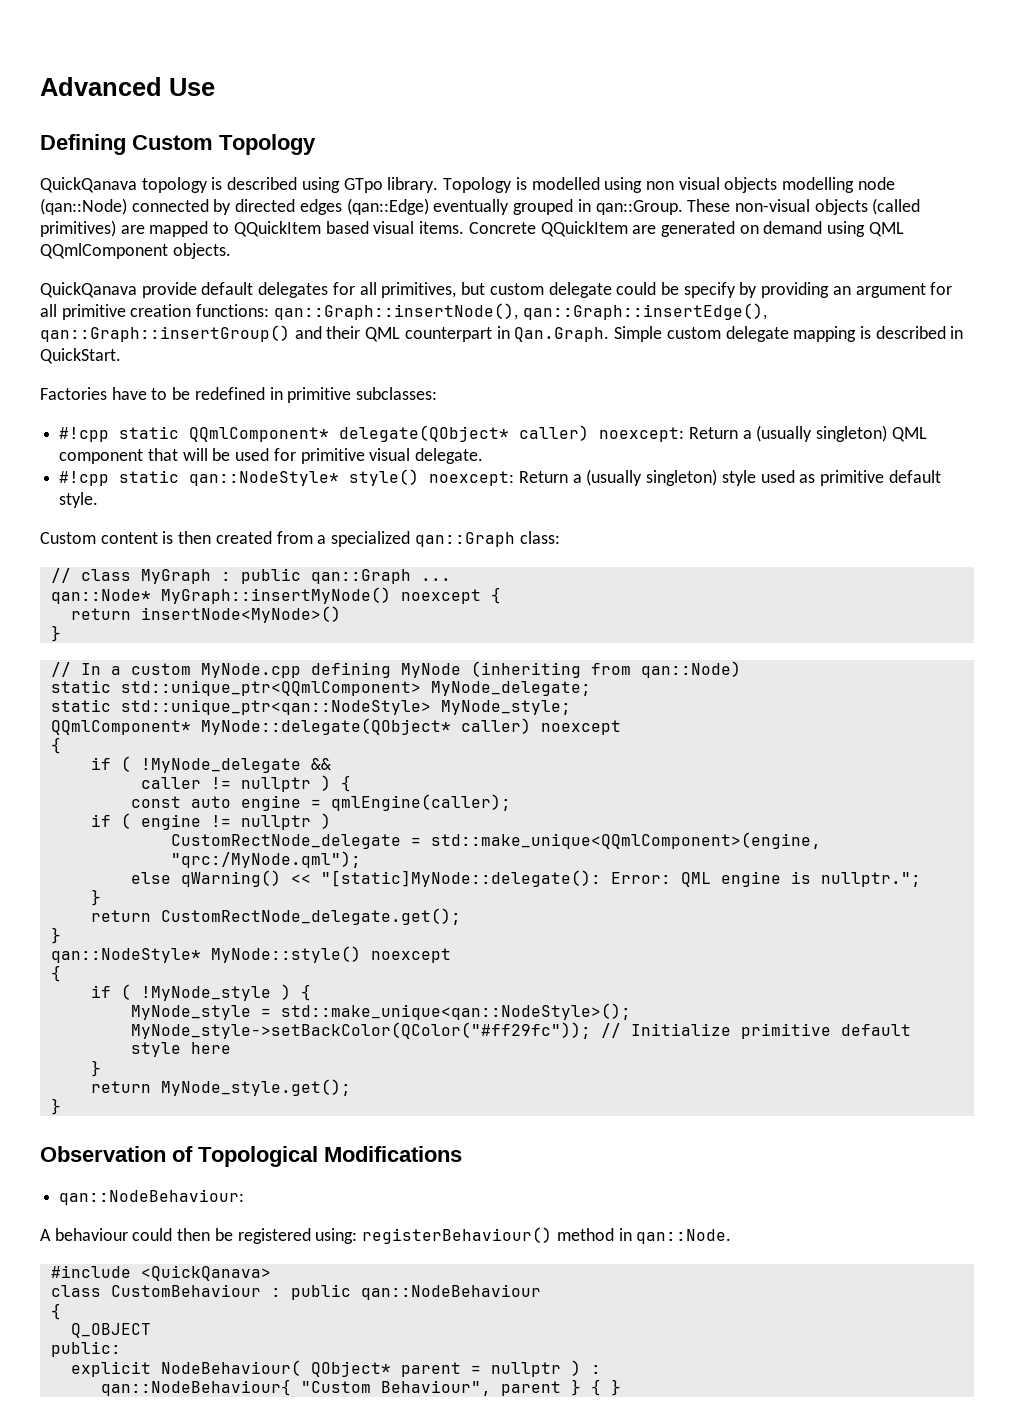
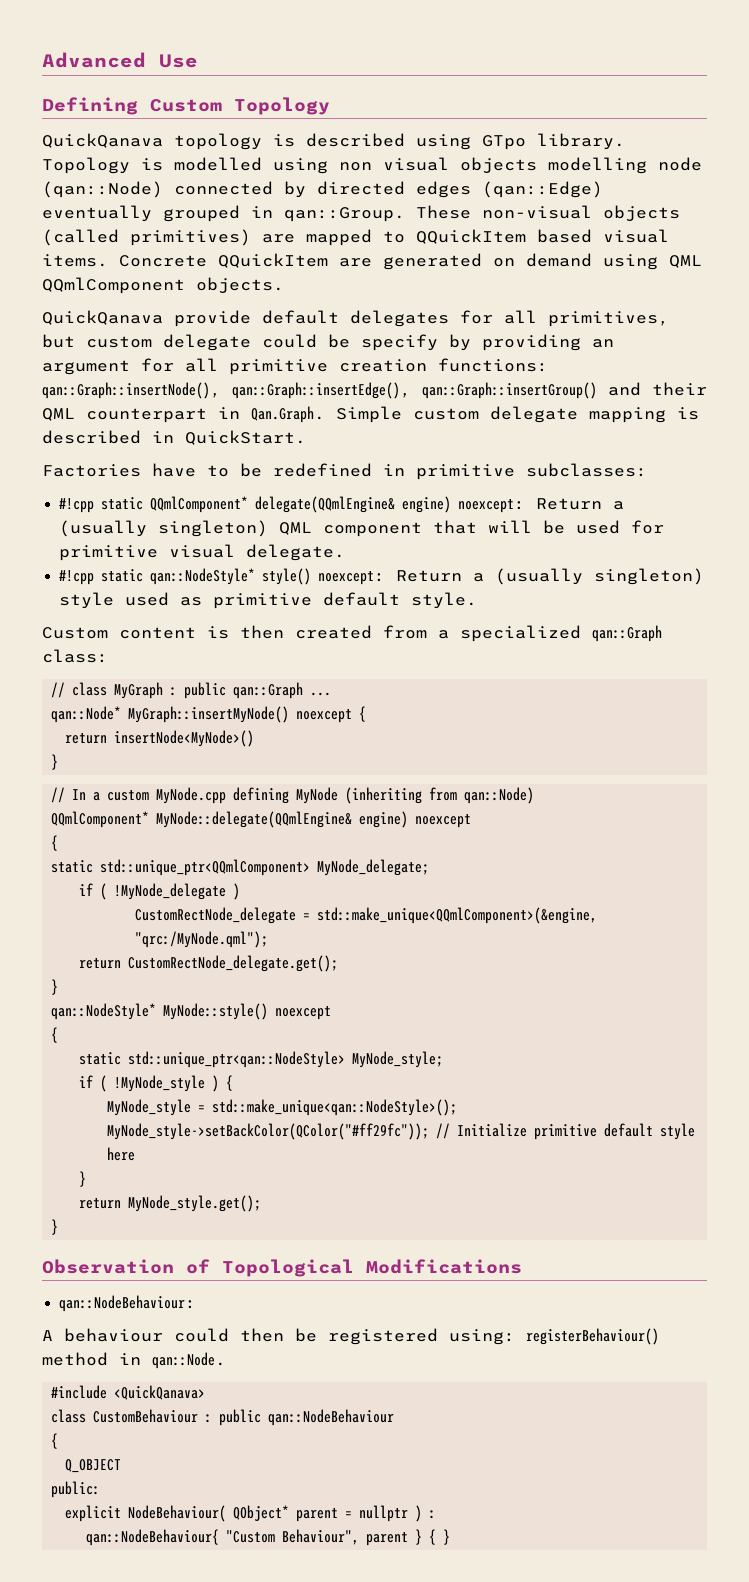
[339,425,590,442] delegate(QObject* caller) -> [255,496,452,513] delegate(QQmlEngine& engine)
[50,680,591,696] [50,699,571,715] [50,718,621,735] [50,737,61,754] [90,756,331,773] [140,775,351,792] [130,794,511,811] [90,813,311,830] static std::unique_ptr<QQmlComponent> MyNode_delegate; // static std::unique_ptr<qan::NodeStyle> MyNode_style; // QQmlComponent* MyNode::delegate(QObject* caller) noexcept // { // if ( !MyNode_delegate && // caller != nullptr ) { // const auto engine = qmlEngine(caller); // if ( engine != nullptr -> [51,811,472,828] [51,835,59,851] [51,859,430,876] [79,883,227,900] QQmlComponent* MyNode::delegate(QQmlEngine& engine) noexcept // { // static std::unique_ptr<QQmlComponent> MyNode_delegate; // if ( !MyNode_delegate
[430,832,821,849] std::make_unique<QQmlComponent>(engine, -> [317,907,598,924] std::make_unique<QQmlComponent>(&engine,
[130,870,921,887] [90,889,101,906] // else qWarning() << "[static]MyNode::delegate(): Error: QML engine is nullptr."; // } -> (269, 939) none
(61, 973) none -> [79,1051,444,1068] // static std::unique_ptr<qan::NodeStyle> MyNode_style;

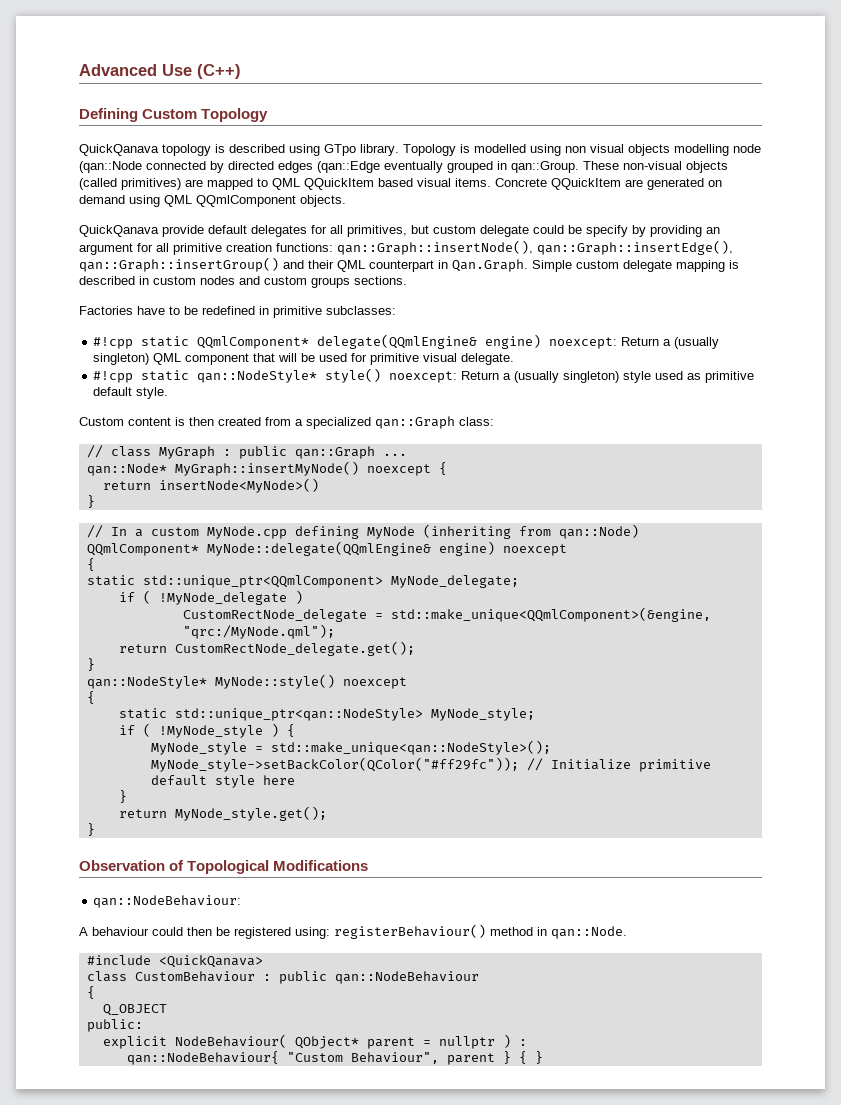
(198, 61) none -> [197,64,241,79] (C++)
[42,181,163,198] (qan::Node) -> [79,161,142,173] (qan::Node
[482,181,603,198] (qan::Edge) -> [317,161,380,173] (qan::Edge
(405, 237) none -> [272,178,300,190] QML
[185,430,306,445] QuickStart. -> [153,276,407,288] custom nodes and custom groups sections.

